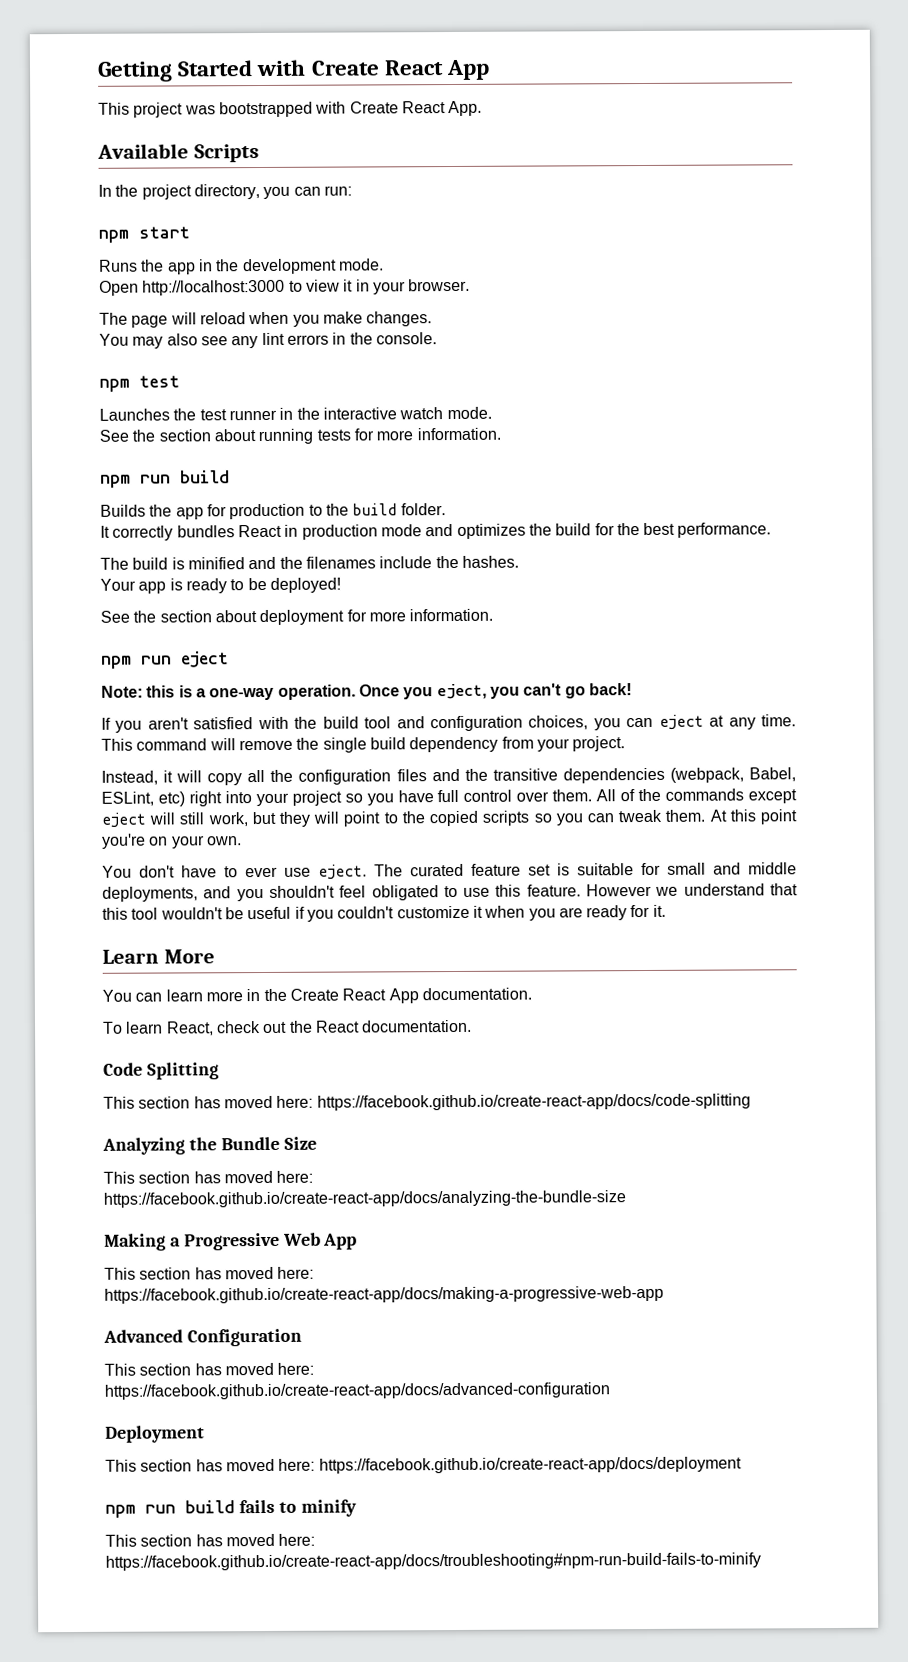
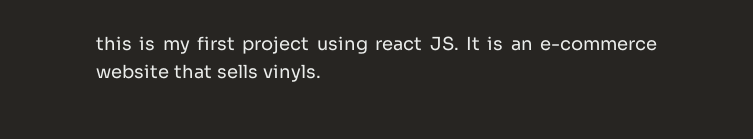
[97,59,491,82] [98,100,483,118] [97,143,259,163] [98,184,352,200] [98,226,190,243] [99,258,384,275] [99,278,471,296] [99,311,433,328] [99,332,437,349] [99,375,180,392] [99,406,492,421] [99,427,501,445] [100,470,230,488] [100,503,446,520] [100,522,772,541] [100,555,519,570] [100,577,341,594] [100,608,494,626] [101,651,229,669] [101,683,632,701] [101,714,796,733] [101,736,626,753] [101,767,797,786] [101,788,798,807] [101,809,798,828] [102,833,242,849] [102,862,797,880] [102,883,798,902] [102,904,666,922] [102,949,215,964] [102,987,532,1004] [102,1019,473,1036] [103,1062,219,1080] [103,1093,751,1111] [102,1136,317,1155] [103,1170,314,1184] [103,1190,626,1208] [104,1232,358,1251] [104,1266,315,1280] [104,1285,664,1304] [103,1328,302,1347] [104,1362,315,1376] [104,1382,610,1400] [105,1425,205,1443] [105,1456,742,1474] [105,1499,357,1518] [105,1533,316,1547] [105,1552,761,1571] Getting Started with Create React App // This project was bootstrapped with Create React App. // Available Scripts // In the project directory, you can run: // npm start // Runs the app in the development mode. // Open http://localhost:3000 to view it in your browser. // The page will reload when you make changes. // You may also see any lint errors in the console. // npm test // Launches the test runner in the interactive watch mode. // See the section about running tests for more information. // npm run build // Builds the app for production to the build folder. // It correctly bundles React in production mode and optimizes the build for the best performance. // The build is minified and the filenames include the hashes. // Your app is ready to be deployed! // See the section about deployment for more information. // npm run eject // Note: this is a one-way operation. Once you eject, you can't go back! // If you aren't satisfied with the build tool and configuration choices, you can eject at any time. This command will remove the single build dependency from your project. // Instead, it will copy all the configuration files and the transitive dependencies (webpack, Babel, ESLint, etc) right into your project so you have full control over them. All of the commands except eject will still work, but they will point to the copied scripts so you can tweak them. At this point you're on your own. // You don't have to ever use eject. The curated feature set is suitable for small and middle deployments, and you shouldn't feel obligated to use this feature. However we understand that this tool wouldn't be useful if you couldn't customize it when you are ready for it. // Learn More // You can learn more in the Create React App documentation. // To learn React, check out the React documentation. // Code Splitting // This section has moved here: https://facebook.github.io/create-react-app/docs/code-splitting // Analyzing the Bundle Size // This section has moved here: https://facebook.github.io/create-react-app/docs/analyzing-the-bundle-size // Making a Progressive Web App // This section has moved here: https://facebook.github.io/create-react-app/docs/making-a-progressive-web-app // Advanced Configuration // This section has moved here: https://facebook.github.io/create-react-app/docs/advanced-configuration // Deployment // This section has moved here: https://facebook.github.io/create-react-app/docs/deployment // npm run build fails to minify // This section has moved here: https://facebook.github.io/create-react-app/docs/troubleshooting#npm-run-build-fails-to-minify -> [96,36,657,54] [96,64,321,82] this is my first project using react JS. It is an e-commerce website that sells vinyls.

